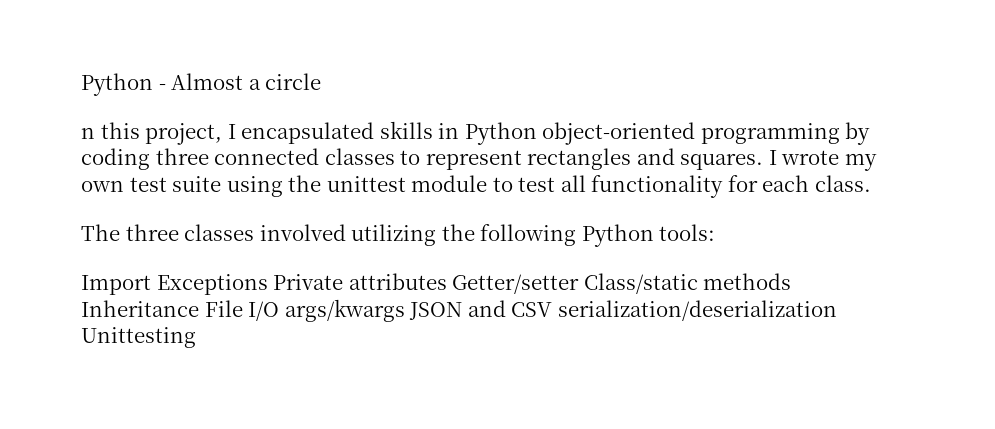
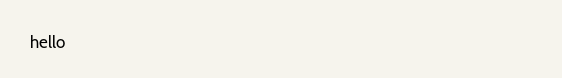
[81,73,322,96] [81,121,871,145] [81,148,877,171] [81,175,871,198] [81,224,716,247] [81,273,792,295] [81,299,837,322] [81,327,196,348] Python - Almost a circle // n this project, I encapsulated skills in Python object-oriented programming by coding three connected classes to represent rectangles and squares. I wrote my own test suite using the unittest module to test all functionality for each class. // The three classes involved utilizing the following Python tools: // Import Exceptions Private attributes Getter/setter Class/static methods Inheritance File I/O args/kwargs JSON and CSV serialization/deserialization Unittesting -> [30,35,65,48] hello

